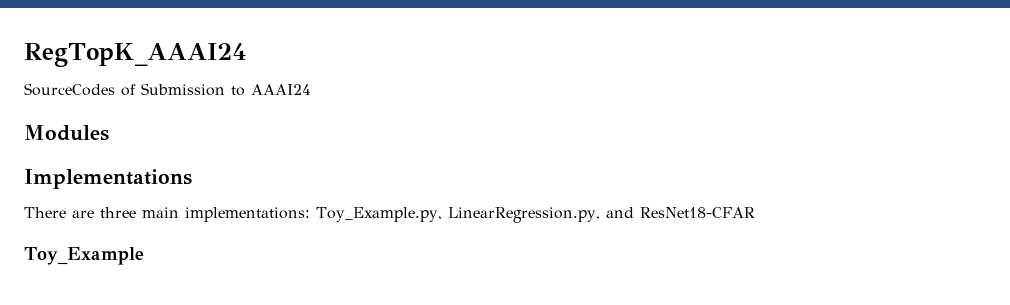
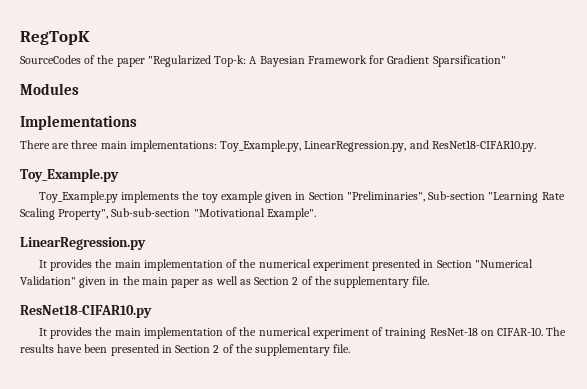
[24,43,247,67] RegTopK_AAAI24 -> [20,31,90,45] RegTopK
[141,83,311,96] Submission to AAAI24 -> [97,55,506,67] the paper "Regularized Top-k: A Bayesian Framework for Gradient Sparsification"
[639,207,755,218] [24,247,144,265] ResNet18-CFAR // Toy_Example -> [431,140,536,152] [20,168,119,182] [38,191,565,203] [20,208,316,220] [20,237,146,250] [38,259,533,271] [20,276,430,288] [20,305,152,318] [38,327,567,339] [20,344,351,356] ResNet18-CIFAR10.py. // Toy_Example.py // Toy_Example.py implements the toy example given in Section "Preliminaries", Sub-section "Learning Rate Scaling Property", Sub-sub-section "Motivational Example". // LinearRegression.py // It provides the main implementation of the numerical experiment presented in Section "Numerical Validation" given in the main paper as well as Section 2 of the supplementary file. // ResNet18-CIFAR10.py // It provides the main implementation of the numerical experiment of training ResNet-18 on CIFAR-10. The results have been presented in Section 2 of the supplementary file.

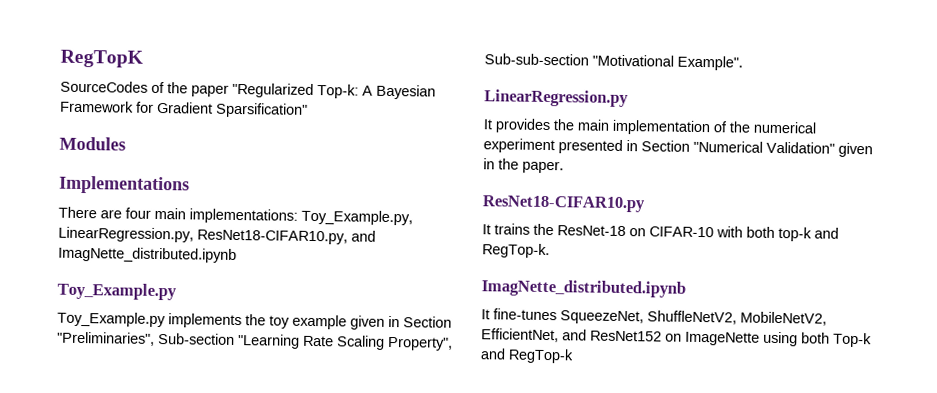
[71,140,99,149] three -> [125,207,151,219] four
[409,140,536,152] and ResNet18-CIFAR10.py. -> [197,229,376,245] [58,246,237,264] ResNet18-CIFAR10.py, and ImagNette_distributed.ipynb
[141,276,430,288] [20,305,152,318] [38,327,567,339] [20,344,351,356] main paper as well as Section 2 of the supplementary file. // ResNet18-CIFAR10.py // It provides the main implementation of the numerical experiment of training ResNet-18 on CIFAR-10. The results have been presented in Section 2 of the supplementary file. -> [522,160,564,174] [482,195,646,213] [482,223,839,242] [482,243,550,259] [481,279,686,298] [481,308,827,326] [481,328,872,348] [480,348,574,364] paper. // ResNet18-CIFAR10.py // It trains the ResNet-18 on CIFAR-10 with both top-k and RegTop-k. // ImagNette_distributed.ipynb // It fine-tunes SqueezeNet, ShuffleNetV2, MobileNetV2, EfficientNet, and ResNet152 on ImageNette using both Top-k and RegTop-k

